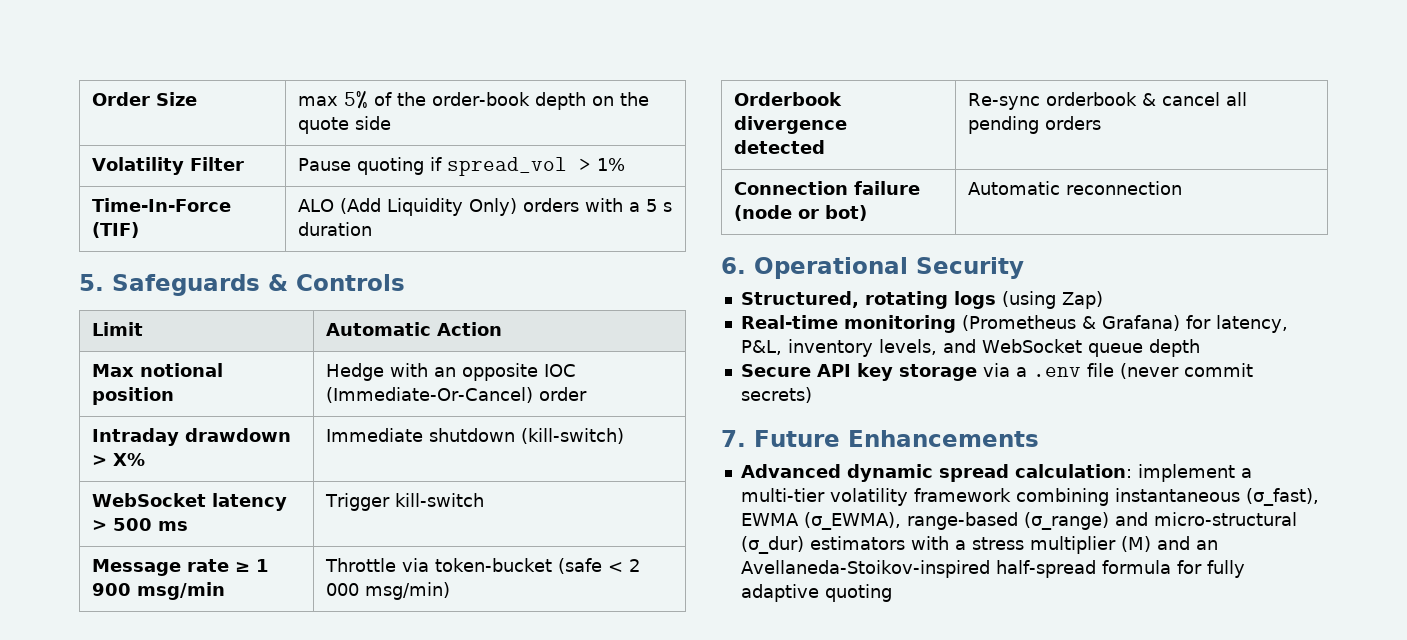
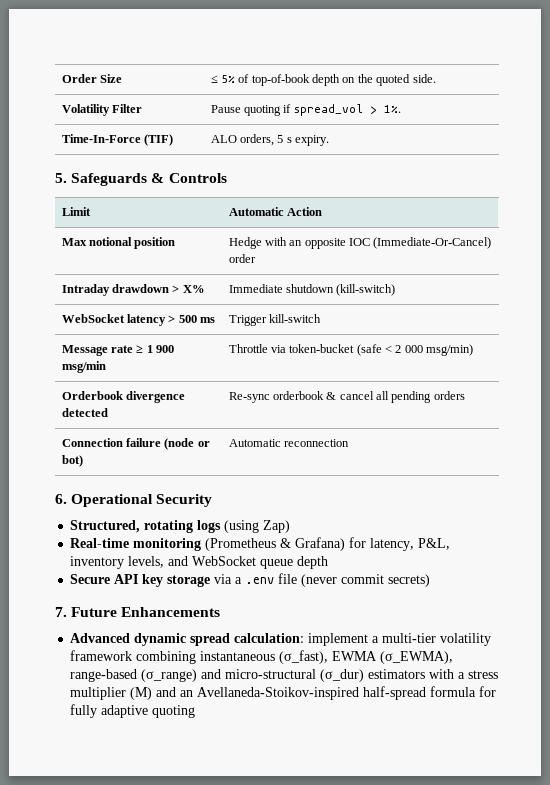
[298,96,339,106] max -> [210,75,218,83] ≤
[397,92,531,106] the order‑book -> [251,74,310,86] top-of-book
[298,116,392,134] quote side -> [376,74,436,86] quoted side.
[597,158,626,171] 1% -> [383,105,401,113] 1%.
[340,198,641,216] (Add Liquidity Only) orders with a -> [239,134,274,146] orders,
[298,222,373,236] duration -> [295,135,330,146] expiry.

